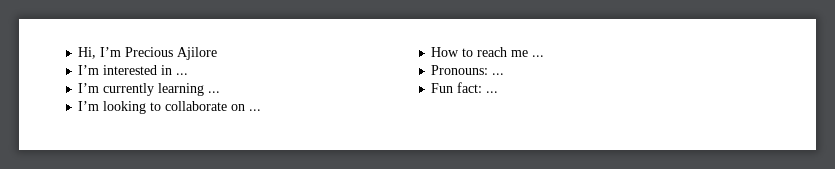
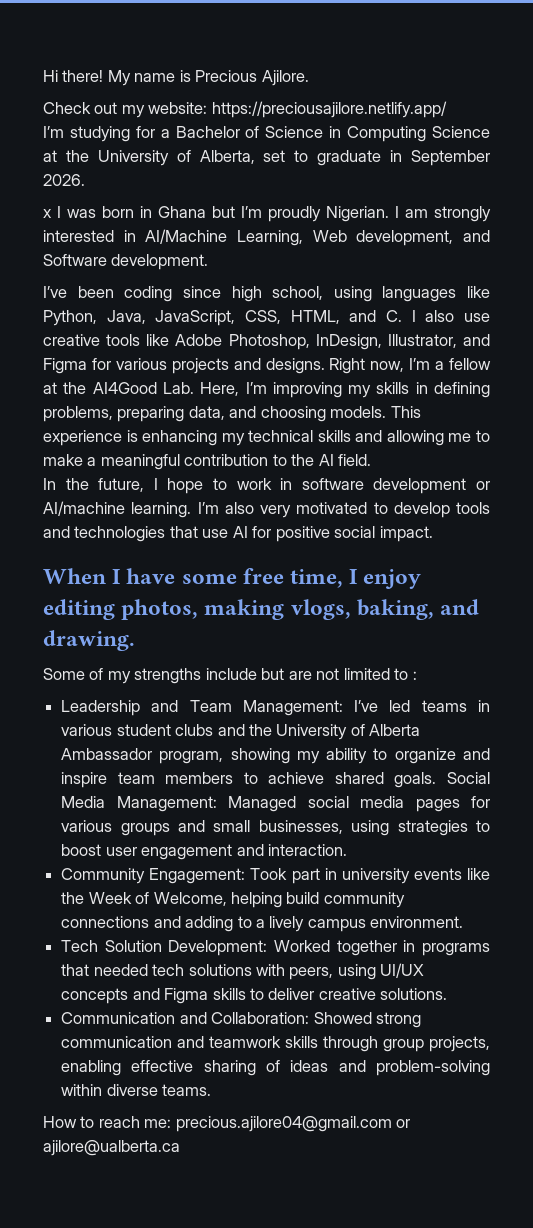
[78,47,218,60] [78,65,189,75] [78,83,221,96] [78,101,262,114] [431,47,545,57] [431,65,505,75] [431,82,499,93] Hi, I’m Precious Ajilore // I’m interested in ... // I’m currently learning ... // I’m looking to collaborate on ... // How to reach me ... // Pronouns: ... // Fun fact: ... -> [43,70,309,86] [43,101,447,118] [43,126,491,142] [43,150,491,166] [43,174,85,186] [43,206,491,222] [43,229,491,246] [43,254,209,270] [43,286,490,302] [43,310,491,326] [43,334,491,350] [43,358,491,374] [43,382,491,398] [43,406,421,422] [43,430,490,446] [43,454,372,470] [43,478,490,494] [43,501,490,518] [43,526,433,542] [43,568,422,589] [43,599,480,620] [43,630,135,651] [43,668,417,684] [61,700,491,716] [61,724,421,740] [61,748,491,764] [61,772,491,788] [61,796,491,812] [61,820,490,836] [61,844,347,860] [61,868,490,884] [61,892,405,908] [61,916,464,932] [61,940,490,956] [61,963,425,980] [61,988,448,1004] [61,1012,421,1028] [61,1036,491,1052] [61,1060,490,1076] [61,1084,212,1096] [43,1116,411,1132] [43,1140,180,1156] Hi there! My name is Precious Ajilore. // Check out my website: https://preciousajilore.netlify.app/ // I’m studying for a Bachelor of Science in Computing Science at the University of Alberta, set to graduate in September 2026. // x I was born in Ghana but I’m proudly Nigerian. I am strongly interested in AI/Machine Learning, Web development, and Software development. // I’ve been coding since high school, using languages like Python, Java, JavaScript, CSS, HTML, and C. I also use creative tools like Adobe Photoshop, InDesign, Illustrator, and Figma for various projects and designs. Right now, I’m a fellow at the AI4Good Lab. Here, I’m improving my skills in defining problems, preparing data, and choosing models. This experience is enhancing my technical skills and allowing me to make a meaningful contribution to the AI field. // In the future, I hope to work in software development or AI/machine learning. I’m also very motivated to develop tools and technologies that use AI for positive social impact. // When I have some free time, I enjoy editing photos, making vlogs, baking, and drawing. // Some of my strengths include but are not limited to : // Leadership and Team Management: I’ve led teams in various student clubs and the University of Alberta Ambassador program, showing my ability to organize and inspire team members to achieve shared goals. Social Media Management: Managed social media pages for various groups and small businesses, using strategies to boost user engagement and interaction. // Community Engagement: Took part in university events like the Week of Welcome, helping build community connections and adding to a lively campus environment. // Tech Solution Development: Worked together in programs that needed tech solutions with peers, using UI/UX concepts and Figma skills to deliver creative solutions. // Communication and Collaboration: Showed strong communication and teamwork skills through group projects, enabling effective sharing of ideas and problem-solving within diverse teams. // How to reach me: precious.ajilore04@gmail.com or ajilore@ualberta.ca

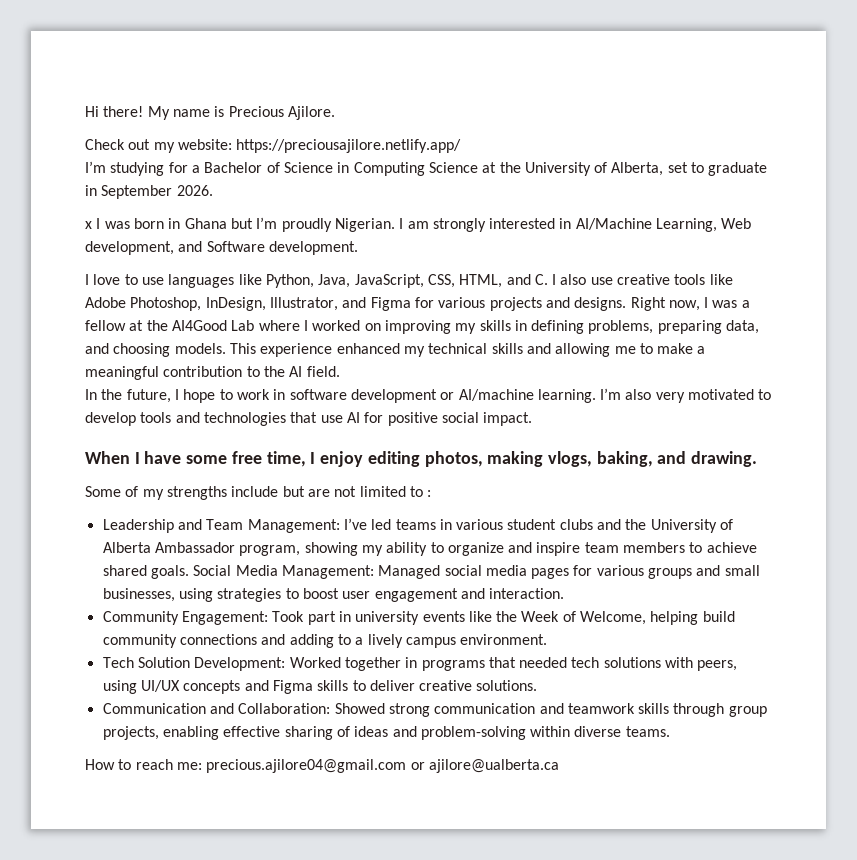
[43,286,372,302] I’ve been coding since high school, using -> [85,274,164,285] I love to use
[409,358,431,370] I’m -> [704,297,738,308] I was
[162,382,267,396] Lab. Here, I’m -> [231,320,381,331] Lab where I worked on
[126,430,218,446] is enhancing -> [336,343,400,354] enhanced

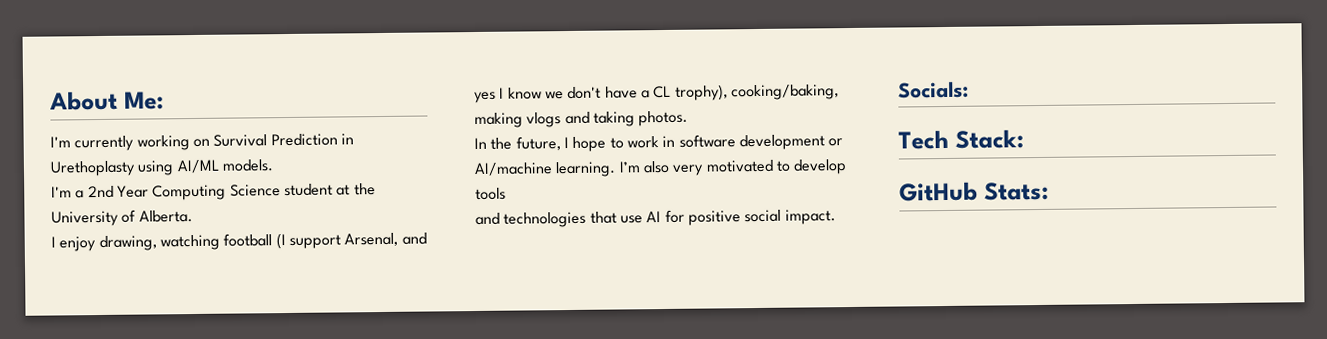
[85,106,335,120] [85,139,462,153] [85,161,350,176] Hi there! My name is Precious Ajilore. // Check out my website: https://preciousajilore.netlify.app/ // I’m studying for a Bachelor of Science in -> [49,90,164,111] [50,133,354,152] [50,159,273,177] [51,185,149,199] About Me: // I'm currently working on Survival Prediction in Urethoplasty using AI/ML models. // I'm a 2nd Year
(478, 167) none -> [283,183,333,197] student
[611,162,768,176] [85,185,213,199] [85,217,752,232] [85,241,358,255] [85,274,733,288] [85,297,750,311] [85,320,760,334] [85,343,706,357] [85,366,340,380] Alberta, set to graduate in September 2026. // x I was born in Ghana but I’m proudly Nigerian. I am strongly interested in AI/Machine Learning, Web development, and Software development. // I love to use languages like Python, Java, JavaScript, CSS, HTML, and C. I also use creative tools like Adobe Photoshop, InDesign, Illustrator, and Figma for various projects and designs. Right now, I was a fellow at the AI4Good Lab where I worked on improving my skills in defining problems, preparing data, and choosing models. This experience enhanced my technical skills and allowing me to make a meaningful contribution to the AI field. -> [138,210,193,223] [51,232,427,252] [474,84,839,104] [474,110,689,129] Alberta. // I enjoy drawing, watching football (I support Arsenal, and yes I know we don't have a CL trophy), cooking/baking, making vlogs and taking photos.
(172, 417) none -> (506, 194) //
[85,451,758,467] [85,486,432,500] [102,518,734,533] [102,542,757,556] [102,565,760,579] [102,588,565,602] [102,611,735,625] [102,634,548,648] [102,657,738,671] [102,680,538,694] [102,703,767,717] [102,726,670,740] [85,759,559,773] When I have some free time, I enjoy editing photos, making vlogs, baking, and drawing. // Some of my strengths include but are not limited to : // Leadership and Team Management: I’ve led teams in various student clubs and the University of Alberta Ambassador program, showing my ability to organize and inspire team members to achieve shared goals. Social Media Management: Managed social media pages for various groups and small businesses, using strategies to boost user engagement and interaction. // Community Engagement: Took part in university events like the Week of Welcome, helping build community connections and adding to a lively campus environment. // Tech Solution Development: Worked together in programs that needed tech solutions with peers, using UI/UX concepts and Figma skills to deliver creative solutions. // Communication and Collaboration: Showed strong communication and teamwork skills through group projects, enabling effective sharing of ideas and problem-solving within diverse teams. // How to reach me: precious.ajilore04@gmail.com or ajilore@ualberta.ca -> [898,81,969,99] [898,129,1024,150] [899,181,1049,202] Socials: // Tech Stack: // GitHub Stats:

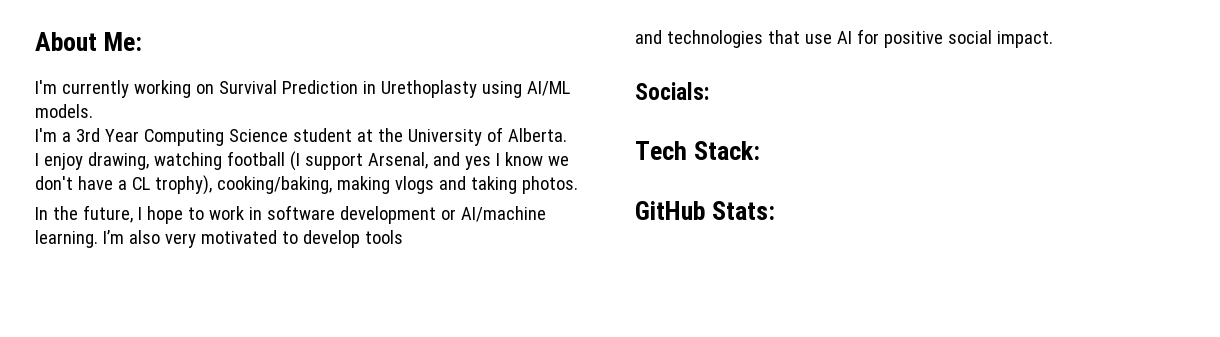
[87,185,114,199] 2nd -> [75,128,100,142] 3rd

